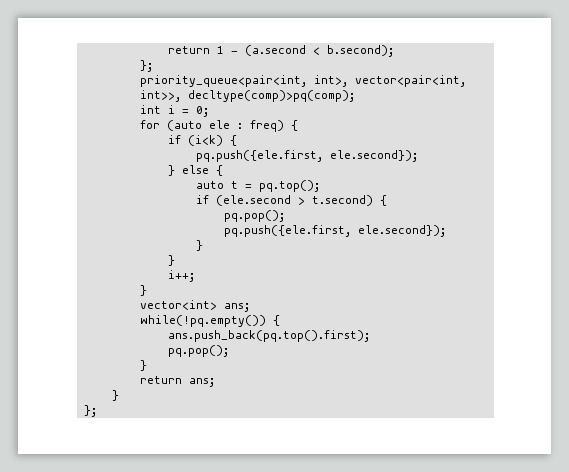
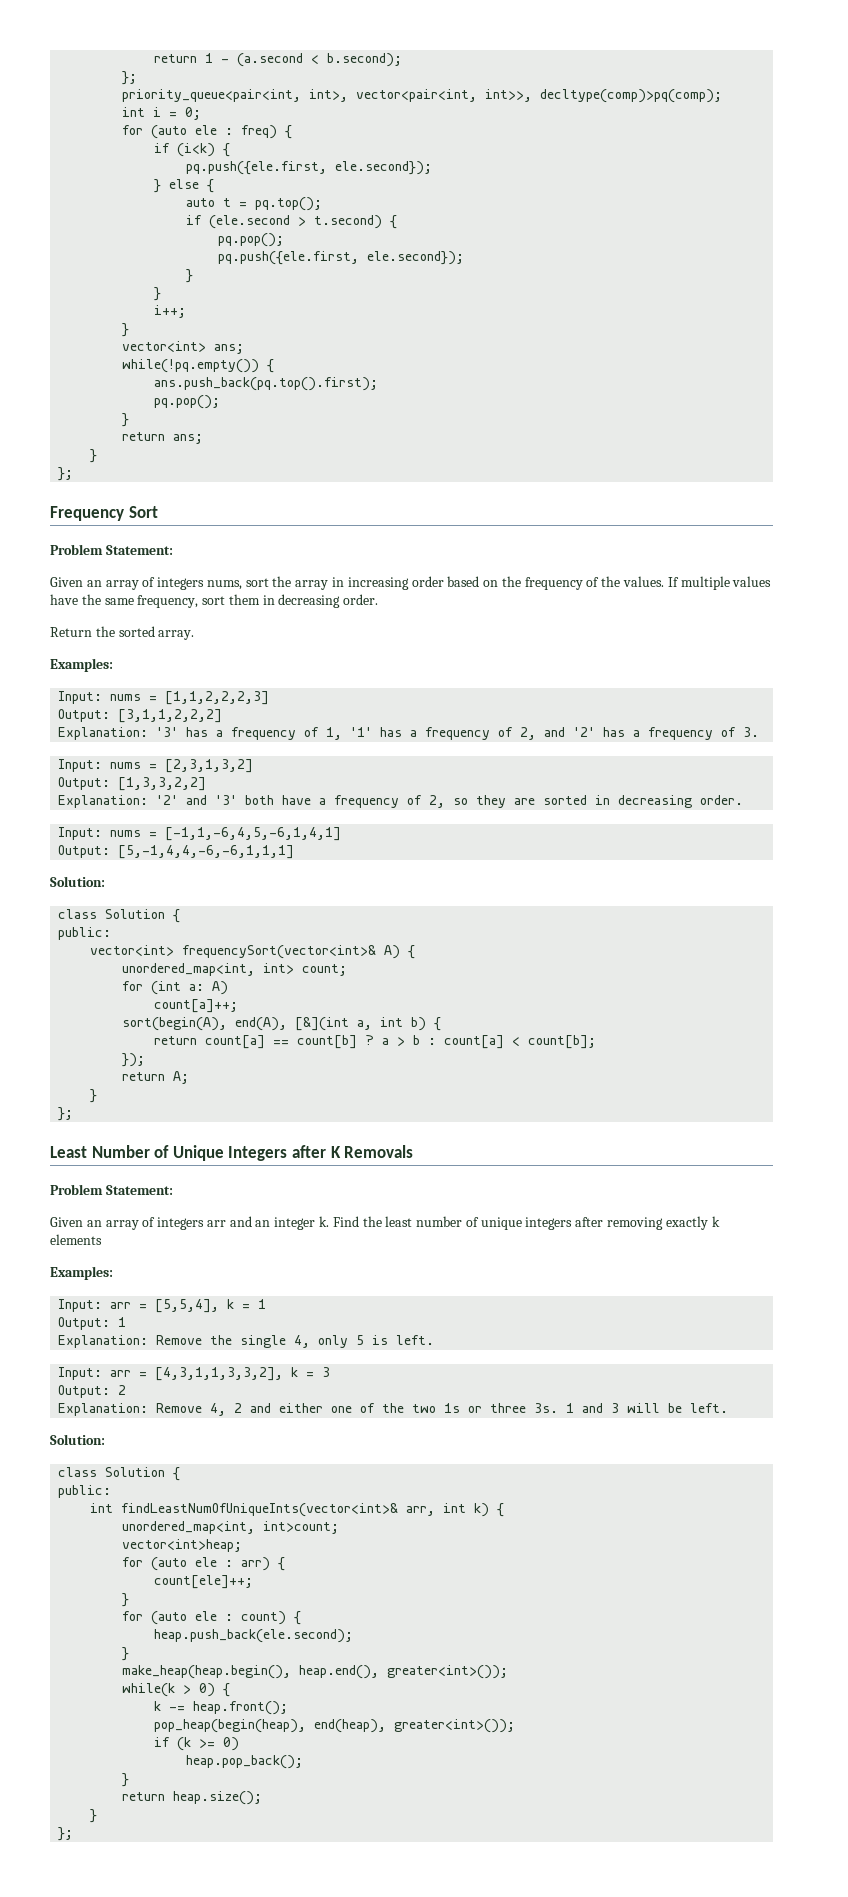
(97, 411) none -> [50,506,158,521] [50,544,173,555] [50,576,772,590] [50,594,379,608] [50,626,195,640] [50,658,113,672] [58,691,270,705] [58,709,223,723] [58,727,760,740] [58,759,254,773] [58,777,207,791] [58,795,744,808] [58,827,342,841] [58,845,295,859] [50,876,105,887] [58,909,181,923] [58,927,112,940] [90,945,416,959] [122,963,348,976] [122,981,229,995] [154,999,239,1013] [122,1017,442,1031] [154,1035,597,1049] [122,1053,146,1067] [122,1071,190,1084] [90,1089,98,1103] [58,1107,74,1121] [50,1145,414,1161] [50,1184,173,1195] [50,1216,720,1230] [50,1234,102,1245] [50,1266,113,1280] [58,1299,267,1313] [58,1317,127,1330] [58,1335,435,1348] [58,1367,331,1381] [58,1385,127,1398] [58,1403,729,1416] [50,1434,105,1445] [58,1467,181,1481] [58,1485,112,1498] [90,1503,505,1517] [122,1521,340,1534] [122,1539,243,1552] [122,1557,286,1571] [154,1575,254,1589] [122,1593,130,1607] [122,1611,302,1625] [154,1629,354,1643] [122,1647,130,1661] [122,1665,509,1679] [122,1683,231,1697] [154,1701,289,1715] [154,1719,516,1733] [154,1737,240,1751] [186,1755,304,1769] [122,1773,130,1787] [122,1791,263,1805] [90,1809,98,1823] [58,1827,74,1841] // Frequency Sort // Problem Statement: // Given an array of integers nums, sort the array in increasing order based on the frequency of the values. If multiple values have the same frequency, sort them in decreasing order. // Return the sorted array. // Examples: // Input: nums = [1,1,2,2,2,3] // Output: [3,1,1,2,2,2] // Explanation: '3' has a frequency of 1, '1' has a frequency of 2, and '2' has a frequency of 3. // Input: nums = [2,3,1,3,2] // Output: [1,3,3,2,2] // Explanation: '2' and '3' both have a frequency of 2, so they are sorted in decreasing order. // Input: nums = [-1,1,-6,4,5,-6,1,4,1] // Output: [5,-1,4,4,-6,-6,1,1,1] // Solution: // class Solution { // public: // vector<int> frequencySort(vector<int>& A) { // unordered_map<int, int> count; // for (int a: A) // count[a]++; // sort(begin(A), end(A), [&](int a, int b) { // return count[a] == count[b] ? a > b : count[a] < count[b]; // }); // return A; // } // }; // Least Number of Unique Integers after K Removals // Problem Statement: // Given an array of integers arr and an integer k. Find the least number of unique integers after removing exactly k elements // Examples: // Input: arr = [5,5,4], k = 1 // Output: 1 // Explanation: Remove the single 4, only 5 is left. // Input: arr = [4,3,1,1,3,3,2], k = 3 // Output: 2 // Explanation: Remove 4, 2 and either one of the two 1s or three 3s. 1 and 3 will be left. // Solution: // class Solution { // public: // int findLeastNumOfUniqueInts(vector<int>& arr, int k) { // unordered_map<int, int>count; // vector<int>heap; // for (auto ele : arr) { // count[ele]++; // } // for (auto ele : count) { // heap.push_back(ele.second); // } // make_heap(heap.begin(), heap.end(), greater<int>()); // while(k > 0) { // k -= heap.front(); // pop_heap(begin(heap), end(heap), greater<int>()); // if (k >= 0) // heap.pop_back(); // } // return heap.size(); // } // };

